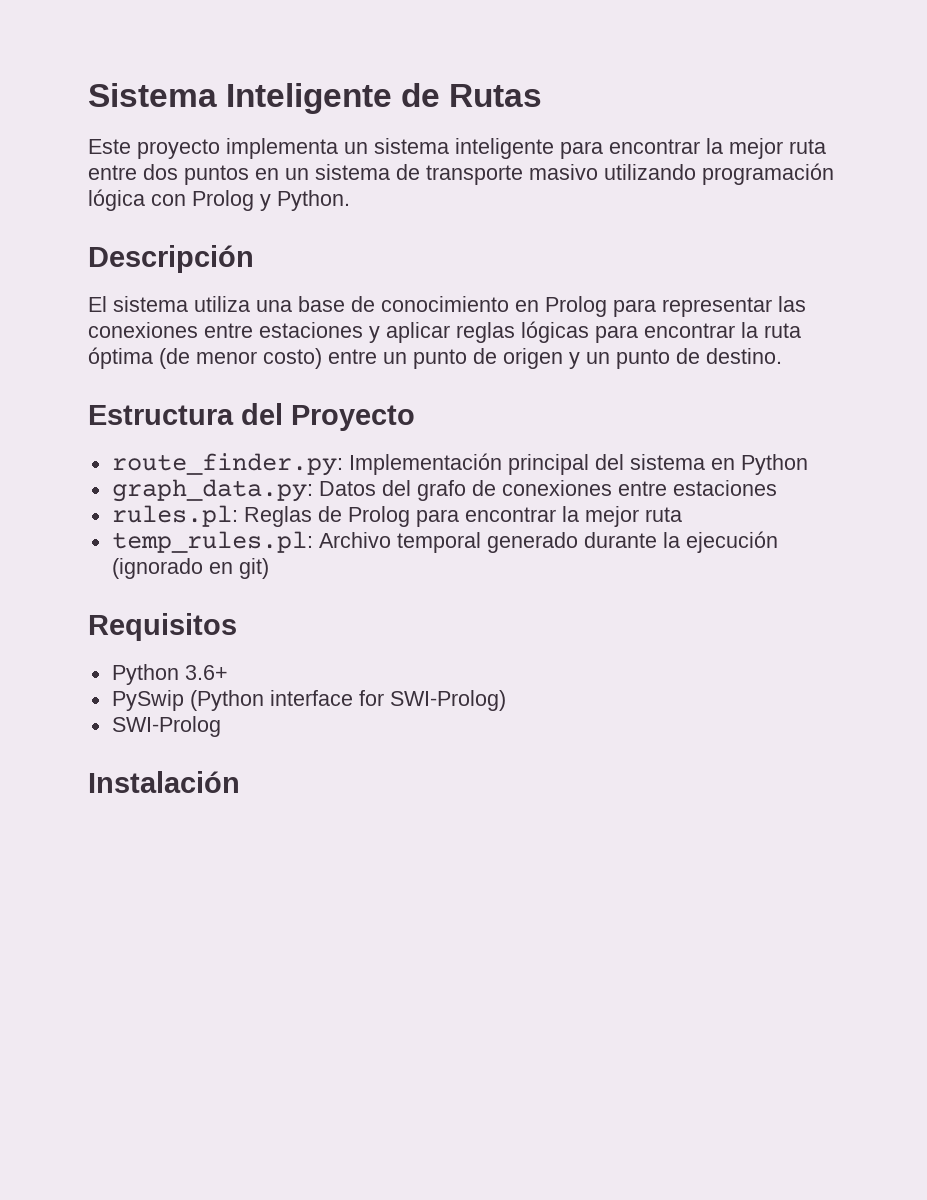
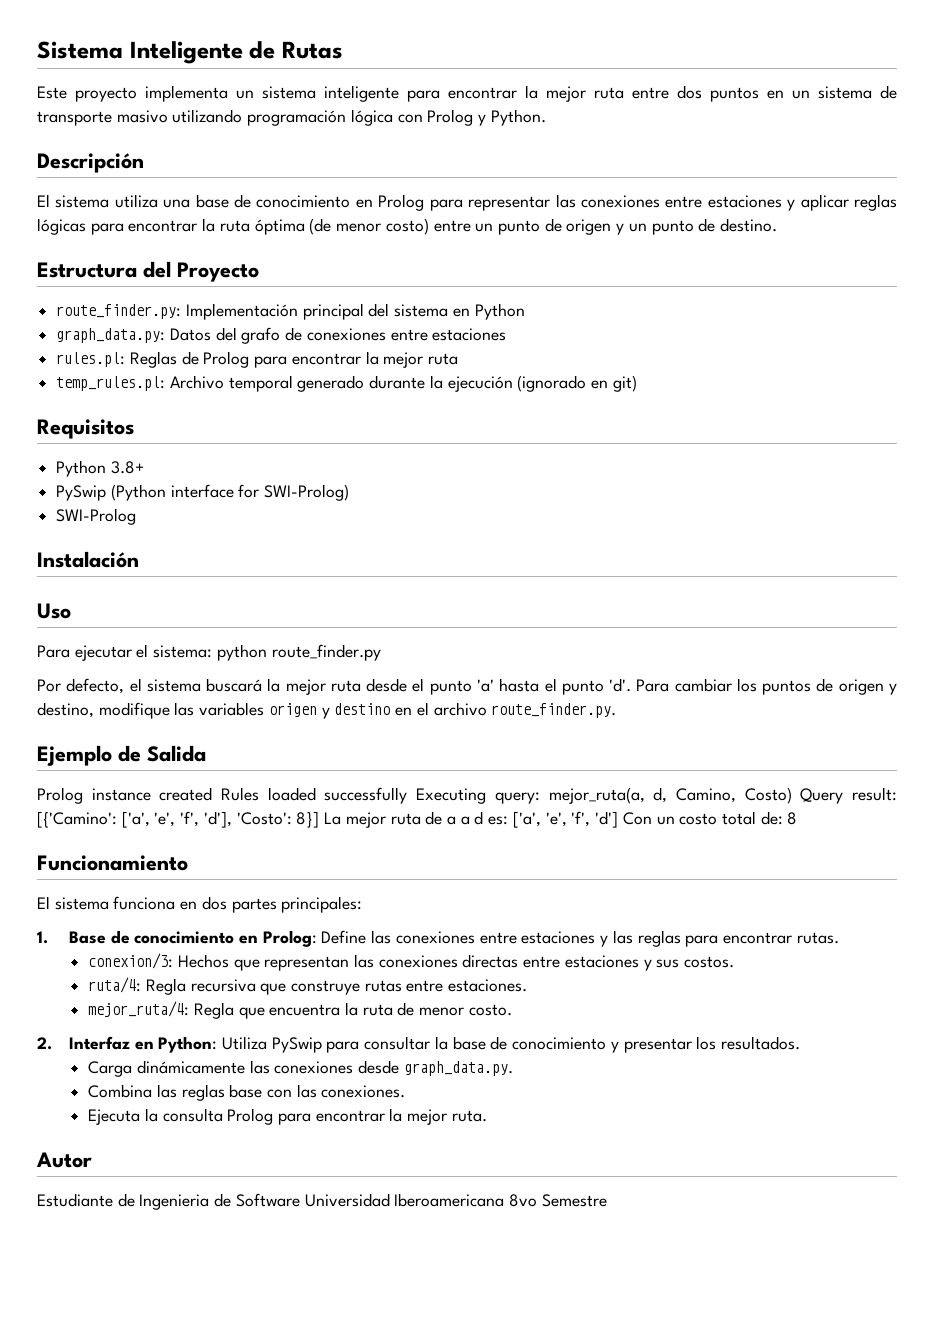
[184,665,228,680] 3.6+ -> [110,461,144,474] 3.8+
(240, 782) none -> [37,603,71,619] [37,644,381,661] [37,678,897,695] [37,702,617,719] [37,745,206,766] [37,787,898,804] [37,811,798,828] [37,855,188,871] [37,896,363,913] [37,930,839,947] [88,953,735,971] [88,977,528,995] [88,1001,512,1019] [37,1036,800,1053] [88,1060,513,1077] [88,1084,406,1101] [88,1108,487,1125] [36,1152,92,1168] [37,1193,607,1210] // Uso // Para ejecutar el sistema: python route_finder.py // Por defecto, el sistema buscará la mejor ruta desde el punto 'a' hasta el punto 'd'. Para cambiar los puntos de origen y destino, modifique las variables origen y destino en el archivo route_finder.py. // Ejemplo de Salida // Prolog instance created Rules loaded successfully Executing query: mejor_ruta(a, d, Camino, Costo) Query result: [{'Camino': ['a', 'e', 'f', 'd'], 'Costo': 8}] La mejor ruta de a a d es: ['a', 'e', 'f', 'd'] Con un costo total de: 8 // Funcionamiento // El sistema funciona en dos partes principales: // 1. Base de conocimiento en Prolog: Define las conexiones entre estaciones y las reglas para encontrar rutas. // conexion/3: Hechos que representan las conexiones directas entre estaciones y sus costos. // ruta/4: Regla recursiva que construye rutas entre estaciones. // mejor_ruta/4: Regla que encuentra la ruta de menor costo. // 2. Interfaz en Python: Utiliza PySwip para consultar la base de conocimiento y presentar los resultados. // Carga dinámicamente las conexiones desde graph_data.py. // Combina las reglas base con las conexiones. // Ejecuta la consulta Prolog para encontrar la mejor ruta. // Autor // Estudiante de Ingenieria de Software Universidad Iberoamericana 8vo Semestre

